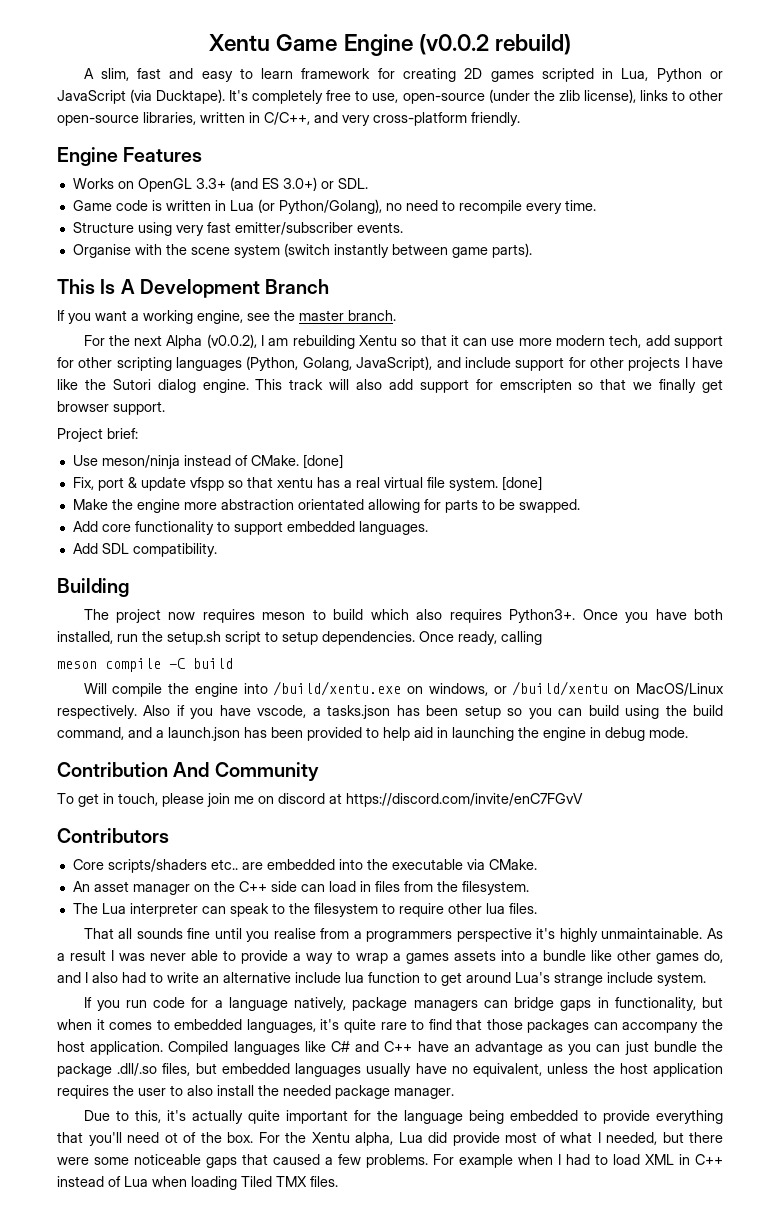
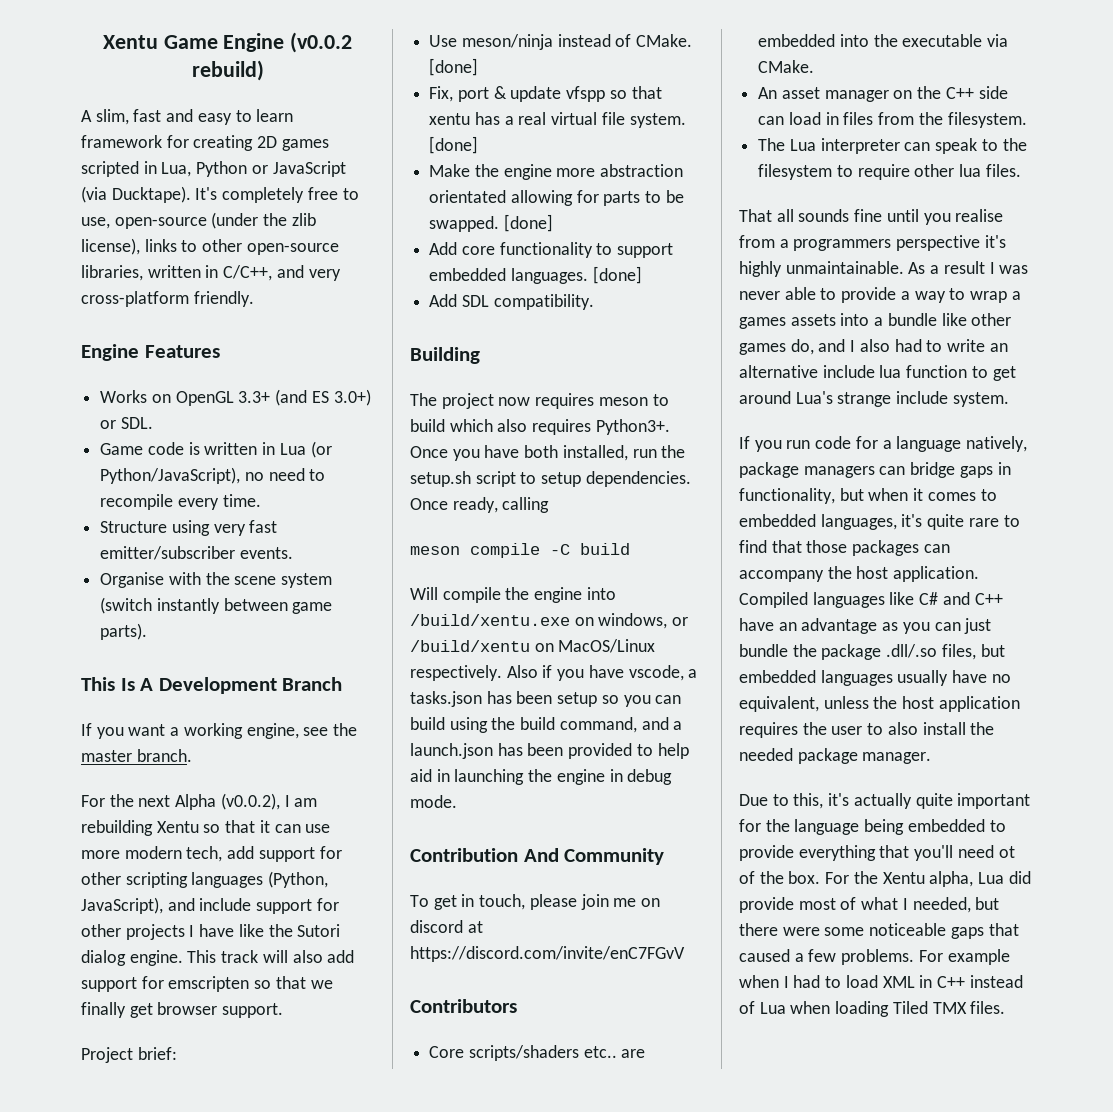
[278,199,382,214] Python/Golang), -> [100,467,241,484] Python/JavaScript),
[302,357,352,371] Golang, -> (329, 879) none
(580, 506) none -> [503,214,553,232] [done]
(428, 528) none -> [592,266,642,284] [done]

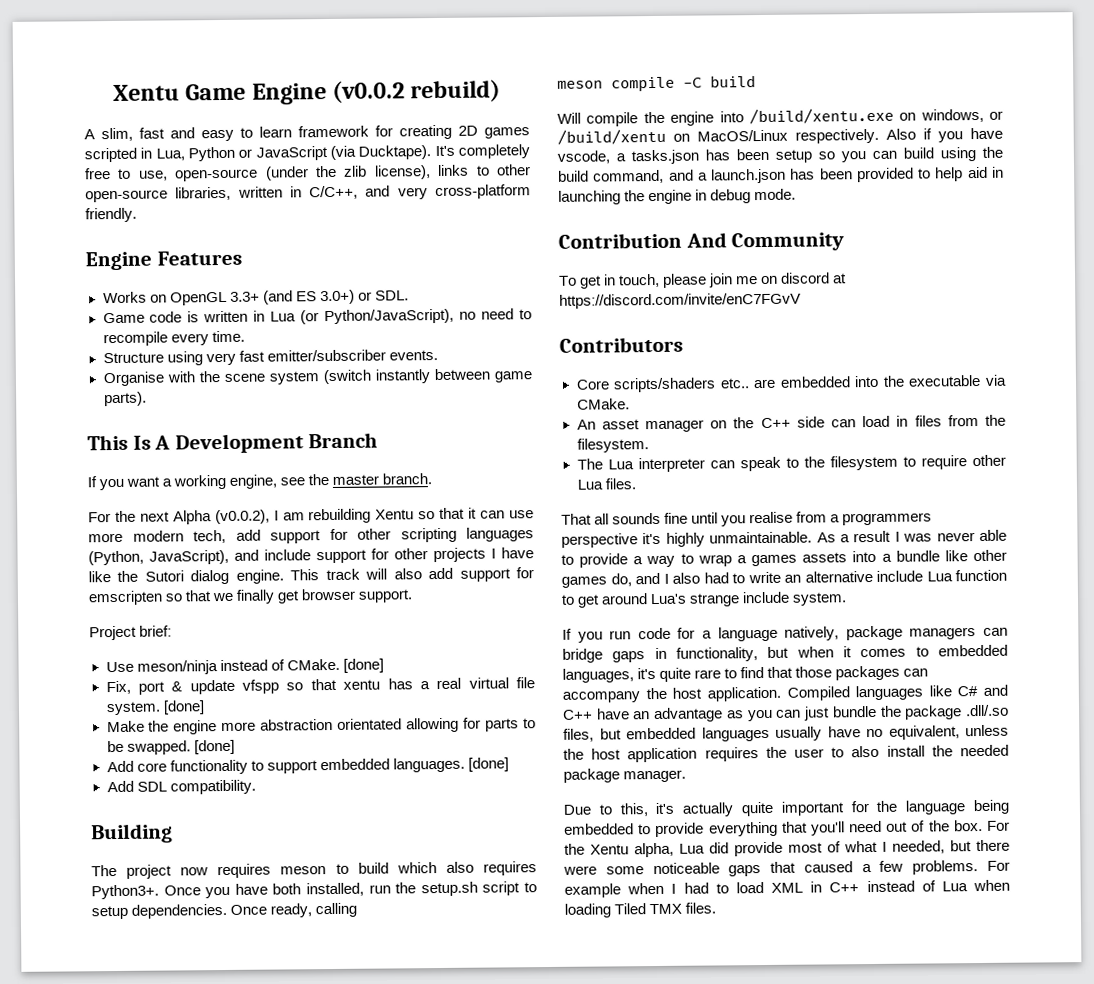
[959,164,982,177] lua -> [576,479,603,490] Lua
[879,365,902,378] lua -> [926,571,953,582] Lua
[998,846,1015,858] ot -> [886,821,909,832] out

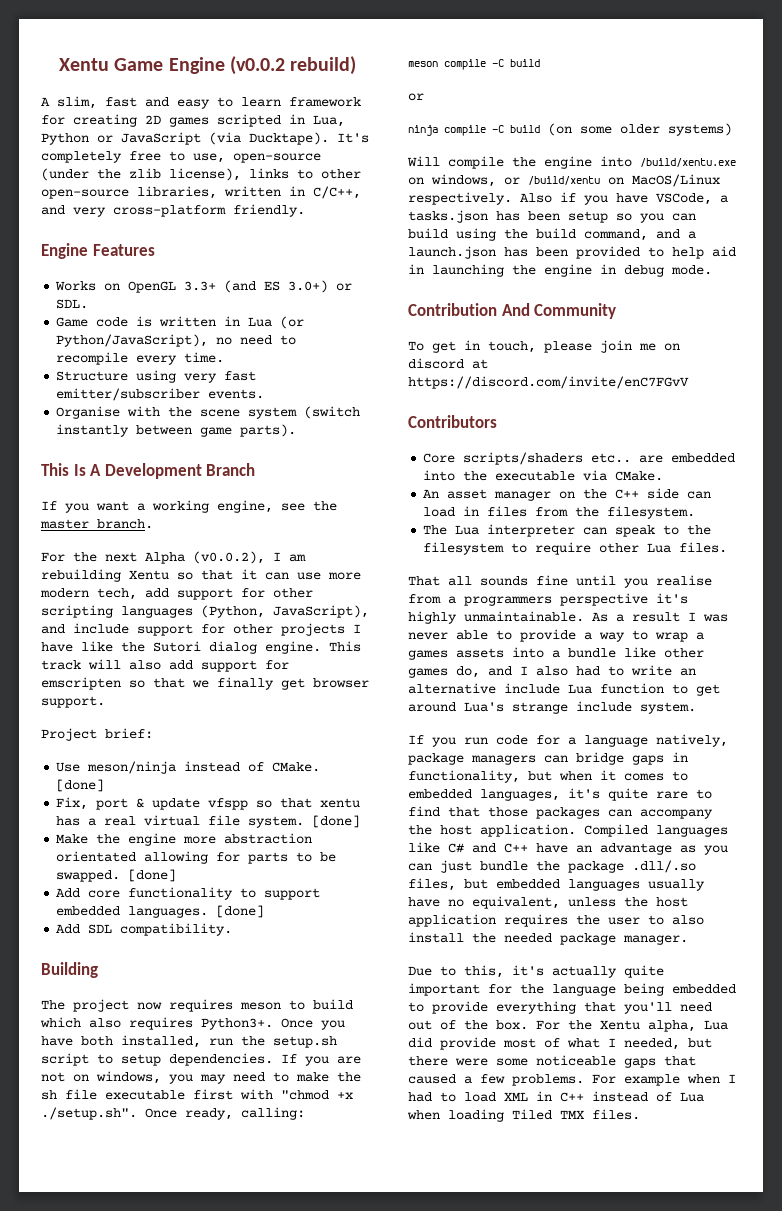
(228, 911) none -> [281,1054,361,1066] [41,1071,361,1084] [41,1089,353,1100] [41,1107,137,1120] If you are not on windows, you may need to make the sh file executable first with "chmod +x ./setup.sh".
[315,902,358,918] calling -> [241,1107,305,1120] calling:
(756, 81) none -> [408,93,424,101] [408,123,732,136] // or // ninja compile -C build (on some older systems)
[557,150,610,164] vscode, -> [656,193,712,205] VSCode,

